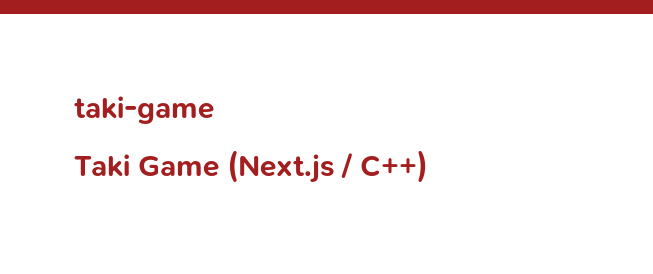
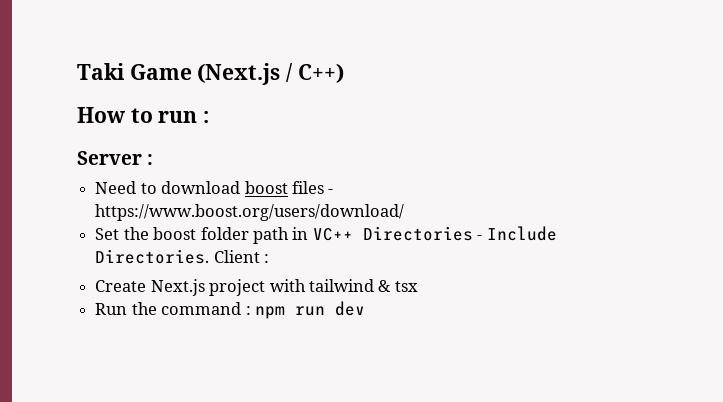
[74,96,214,124] taki-game // -> (77, 71) none
(429, 166) none -> [77,107,210,123] [77,151,154,165] [95,181,334,194] [95,204,405,221] [95,226,557,244] [95,249,270,264] [95,279,418,296] [95,301,365,319] // How to run : // Server : // Need to download boost files - https://www.boost.org/users/download/ // Set the boost folder path in VC++ Directories - Include Directories. Client : // Create Next.js project with tailwind & tsx // Run the command : npm run dev

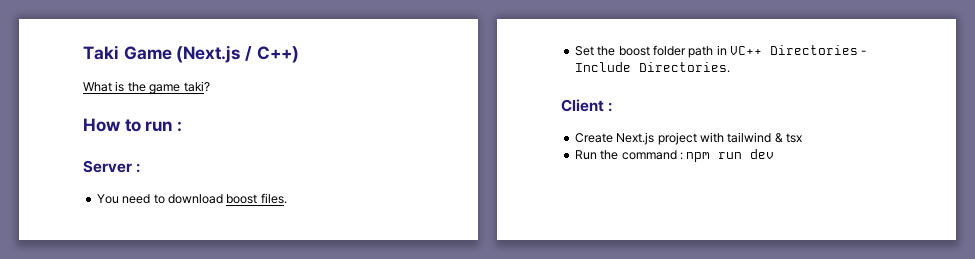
(344, 73) none -> [83,81,210,94] // What is the game taki?
[95,181,137,194] Need -> [96,194,151,204] You need
[291,181,334,194] [95,204,405,221] files - https://www.boost.org/users/download/ -> [260,193,287,204] files.
(210, 256) none -> (730, 67) //

